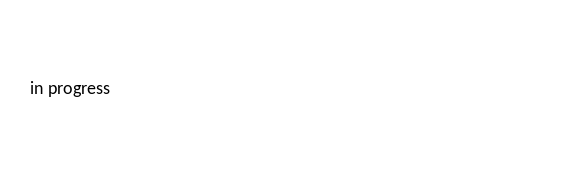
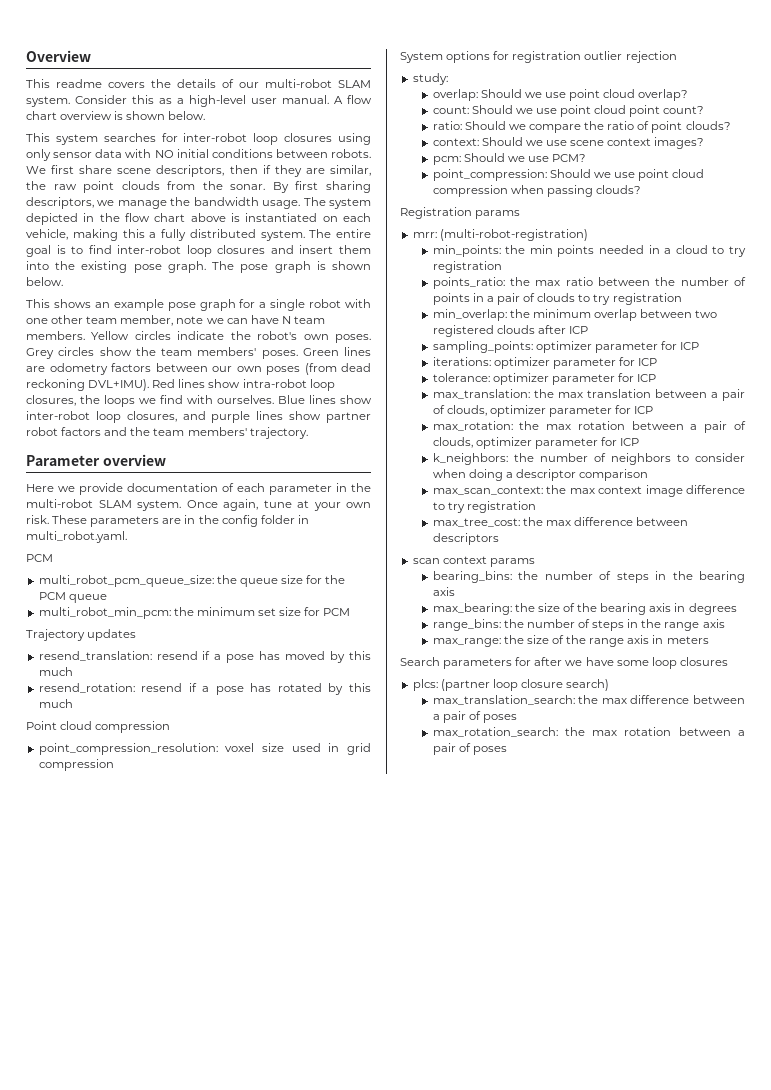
[30,81,110,97] in progress -> [26,50,91,62] [26,79,371,88] [26,95,372,107] [26,111,206,120] [26,133,371,145] [26,149,371,161] [26,165,371,177] [26,181,371,193] [26,197,371,209] [26,213,371,225] [26,229,371,241] [26,245,371,257] [26,261,372,273] [26,277,63,286] [26,299,371,311] [26,315,325,326] [26,331,371,343] [26,347,371,359] [26,363,371,375] [26,379,335,391] [26,395,372,407] [26,411,371,423] [26,427,308,439] [26,454,166,466] [26,483,371,495] [26,499,371,511] [26,515,309,527] [26,531,127,543] [26,554,53,562] [38,575,346,587] [38,592,107,603] [38,607,351,619] [26,629,137,641] [38,651,371,663] [38,667,73,676] [38,683,371,695] [38,699,73,708] [26,721,171,733] [38,743,372,755] [38,759,114,771] [400,51,677,63] [412,73,448,85] [432,89,689,101] [432,105,705,117] [432,121,731,133] [432,137,705,149] [432,153,587,165] [432,169,705,181] [432,185,641,197] [400,207,521,219] [412,229,588,241] [432,245,746,257] [432,261,502,273] [432,277,746,289] [432,293,682,305] [432,309,718,321] [432,325,588,337] [432,341,700,353] [432,357,658,369] [432,373,657,385] [432,389,745,401] [432,405,654,417] [432,421,746,433] [432,437,640,449] [432,453,745,465] [432,469,649,481] [432,485,745,497] [432,501,536,513] [432,517,689,527] [432,533,499,545] [412,556,535,567] [432,571,745,583] [432,587,455,596] [432,603,737,615] [432,619,725,631] [432,635,709,647] [400,657,728,669] [412,679,610,691] [432,695,745,705] [432,711,517,723] [432,727,745,737] [432,743,507,755] Overview // This readme covers the details of our multi-robot SLAM system. Consider this as a high-level user manual. A flow chart overview is shown below. // This system searches for inter-robot loop closures using only sensor data with NO initial conditions between robots. We first share scene descriptors, then if they are similar, the raw point clouds from the sonar. By first sharing descriptors, we manage the bandwidth usage. The system depicted in the flow chart above is instantiated on each vehicle, making this a fully distributed system. The entire goal is to find inter-robot loop closures and insert them into the existing pose graph. The pose graph is shown below. // This shows an example pose graph for a single robot with one other team member, note we can have N team members. Yellow circles indicate the robot's own poses. Grey circles show the team members' poses. Green lines are odometry factors between our own poses (from dead reckoning DVL+IMU). Red lines show intra-robot loop closures, the loops we find with ourselves. Blue lines show inter-robot loop closures, and purple lines show partner robot factors and the team members' trajectory. // Parameter overview // Here we provide documentation of each parameter in the multi-robot SLAM system. Once again, tune at your own risk. These parameters are in the config folder in multi_robot.yaml. // PCM // multi_robot_pcm_queue_size: the queue size for the PCM queue // multi_robot_min_pcm: the minimum set size for PCM // Trajectory updates // resend_translation: resend if a pose has moved by this much // resend_rotation: resend if a pose has rotated by this much // Point cloud compression // point_compression_resolution: voxel size used in grid compression // System options for registration outlier rejection // study: // overlap: Should we use point cloud overlap? // count: Should we use point cloud point count? // ratio: Should we compare the ratio of point clouds? // context: Should we use scene context images? // pcm: Should we use PCM? // point_compression: Should we use point cloud compression when passing clouds? // Registration params // mrr: (multi-robot-registration) // min_points: the min points needed in a cloud to try registration // points_ratio: the max ratio between the number of points in a pair of clouds to try registration // min_overlap: the minimum overlap between two registered clouds after ICP // sampling_points: optimizer parameter for ICP // iterations: optimizer parameter for ICP // tolerance: optimizer parameter for ICP // max_translation: the max translation between a pair of clouds, optimizer parameter for ICP // max_rotation: the max rotation between a pair of clouds, optimizer parameter for ICP // k_neighbors: the number of neighbors to consider when doing a descriptor comparison // max_scan_context: the max context image difference to try registration // max_tree_cost: the max difference between descriptors // scan context params // bearing_bins: the number of steps in the bearing axis // max_bearing: the size of the bearing axis in degrees // range_bins: the number of steps in the range axis // max_range: the size of the range axis in meters // Search parameters for after we have some loop closures // plcs: (partner loop closure search) // max_translation_search: the max difference between a pair of poses // max_rotation_search: the max rotation between a pair of poses

